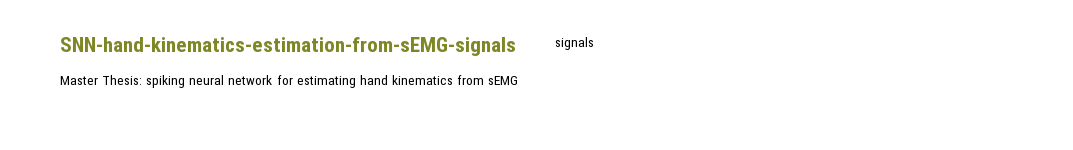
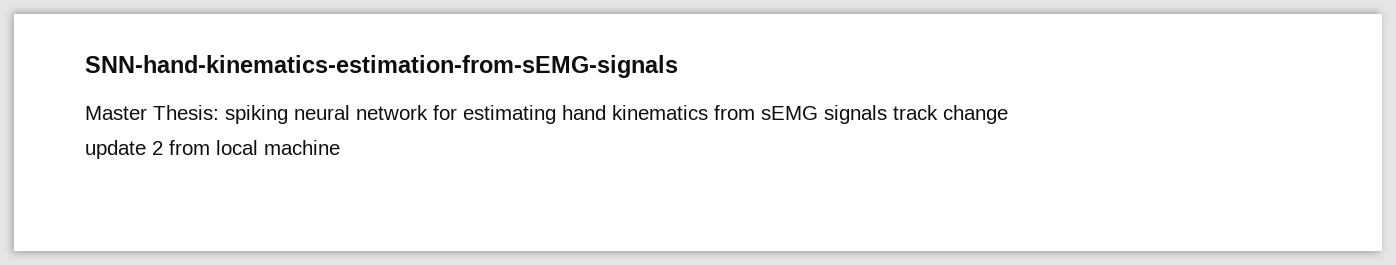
(594, 43) none -> [893,105,1008,124] [85,140,340,159] track change // update 2 from local machine

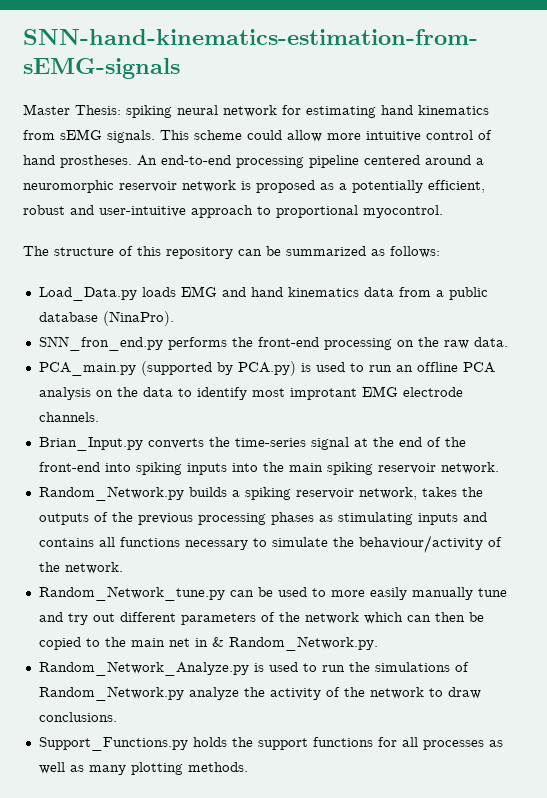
[824,105,1008,124] [85,140,340,159] signals track change // update 2 from local machine -> [107,130,492,143] [23,155,484,168] [23,180,485,193] [23,205,443,218] [23,246,440,259] [38,286,488,301] [38,311,174,326] [38,336,508,351] [38,361,495,376] [38,386,463,400] [38,412,99,422] [38,437,466,451] [38,462,499,475] [38,486,483,501] [38,512,487,525] [38,535,502,553] [38,562,123,574] [38,586,507,601] [38,612,484,625] [38,636,378,651] [38,661,469,676] [38,686,481,701] [38,712,117,722] [38,737,503,751] [38,762,248,775] signals. This scheme could allow more intuitive control of hand prostheses. An end-to-end processing pipeline centered around a neuromorphic reservoir network is proposed as a potentially efficient, robust and user-intuitive approach to proportional myocontrol. // The structure of this repository can be summarized as follows: // Load_Data.py loads EMG and hand kinematics data from a public database (NinaPro). // SNN_fron_end.py performs the front-end processing on the raw data. // PCA_main.py (supported by PCA.py) is used to run an offline PCA analysis on the data to identify most improtant EMG electrode channels. // Brian_Input.py converts the time-series signal at the end of the front-end into spiking inputs into the main spiking reservoir network. // Random_Network.py builds a spiking reservoir network, takes the outputs of the previous processing phases as stimulating inputs and contains all functions necessary to simulate the behaviour/activity of the network. // Random_Network_tune.py can be used to more easily manually tune and try out different parameters of the network which can then be copied to the main net in & Random_Network.py. // Random_Network_Analyze.py is used to run the simulations of Random_Network.py analyze the activity of the network to draw conclusions. // Support_Functions.py holds the support functions for all processes as well as many plotting methods.

